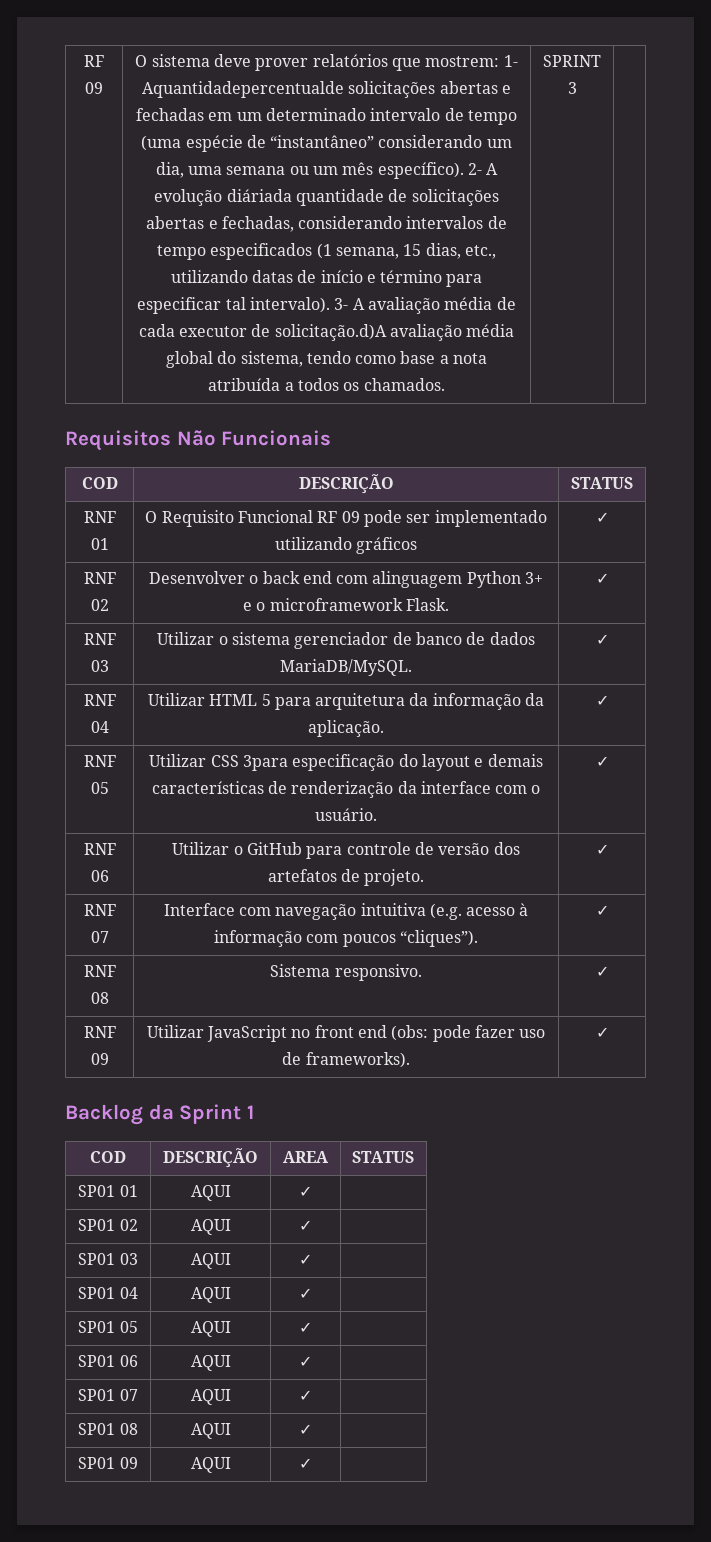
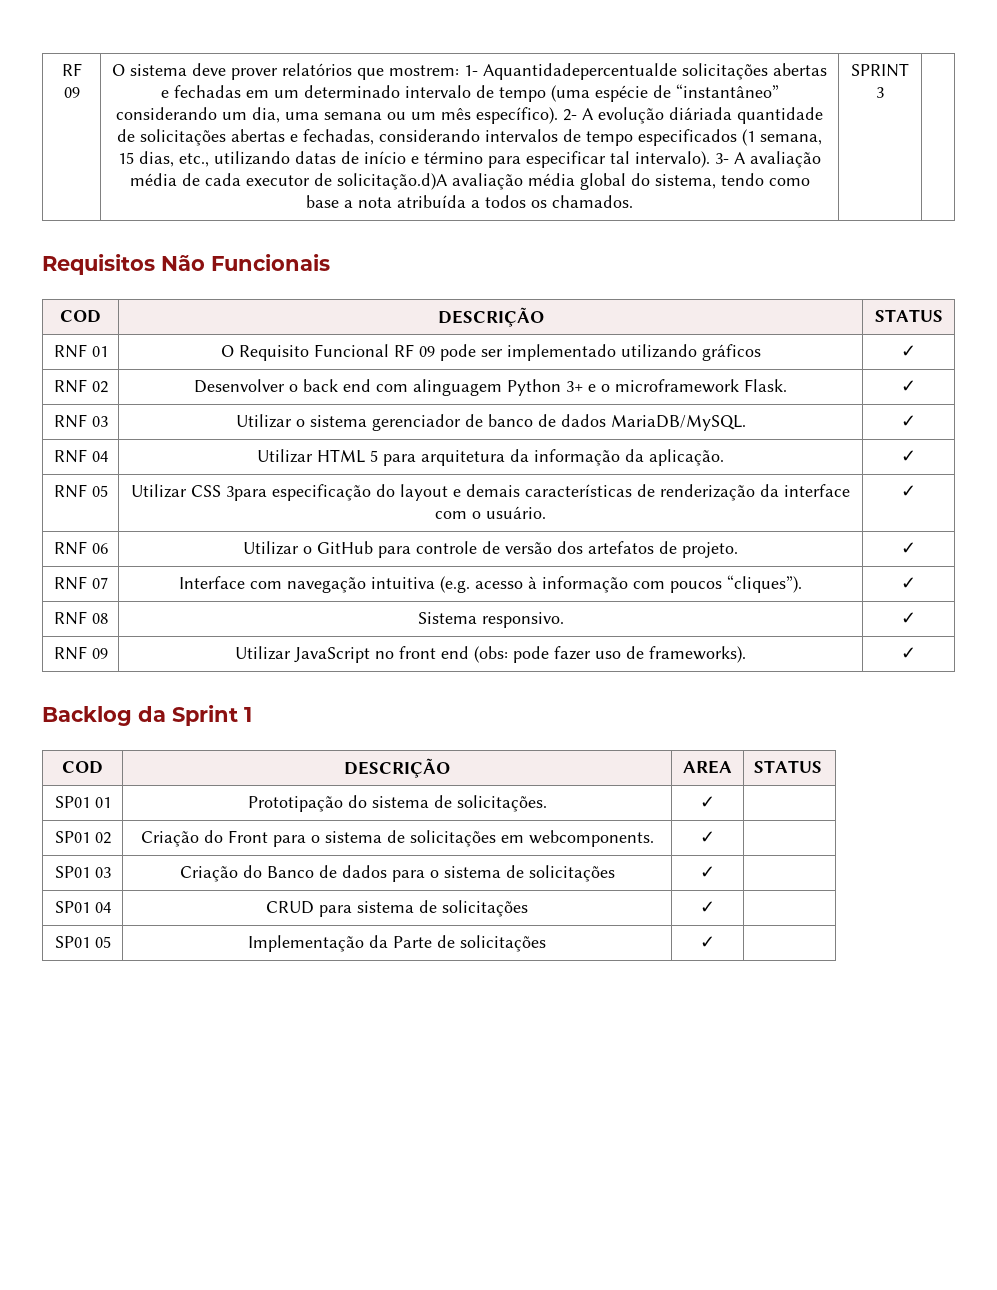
[190,1185,231,1201] [299,1186,312,1197] [78,1219,138,1231] [190,1219,231,1235] [299,1220,312,1231] [78,1253,138,1265] [190,1253,231,1269] [299,1254,312,1265] [78,1287,138,1299] [190,1287,231,1303] [299,1288,312,1299] [78,1321,138,1333] [190,1321,231,1337] [299,1322,312,1333] [78,1355,138,1367] [190,1355,231,1371] [299,1356,312,1367] [78,1389,138,1401] [190,1389,231,1405] [299,1390,312,1401] [78,1423,138,1435] [190,1423,231,1439] [299,1424,312,1435] [78,1457,138,1469] [190,1457,231,1473] AQUI | ✓ | // SP01 02 | AQUI | ✓ | // SP01 03 | AQUI | ✓ | // SP01 04 | AQUI | ✓ | // SP01 05 | AQUI | ✓ | // SP01 06 | AQUI | ✓ | // SP01 07 | AQUI | ✓ | // SP01 08 | AQUI | ✓ | // SP01 09 | AQUI -> [247,795,547,812] [700,796,715,808] [54,831,111,844] [140,830,654,847] [700,831,715,843] [54,866,111,878] [179,865,615,882] [700,866,715,878] [54,901,111,913] [266,900,528,917] [700,901,715,913] [54,936,111,948] [248,935,546,952] Prototipação do sistema de solicitações. | ✓ | // SP01 02 | Criação do Front para o sistema de solicitações em webcomponents. | ✓ | // SP01 03 | Criação do Banco de dados para o sistema de solicitações | ✓ | // SP01 04 | CRUD para sistema de solicitações | ✓ | // SP01 05 | Implementação da Parte de solicitações

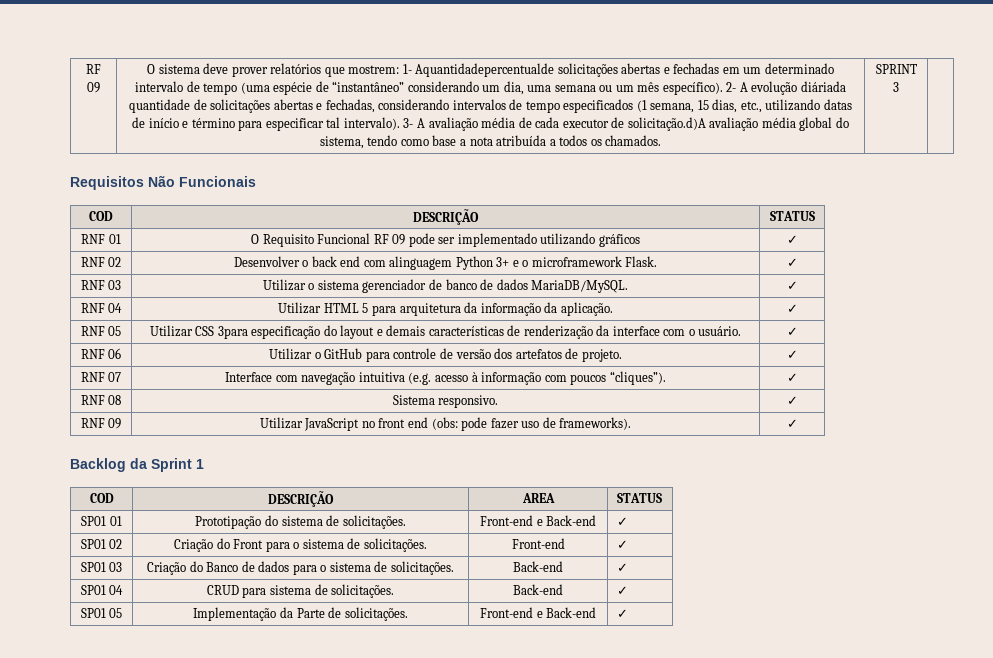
[700,796,715,808] | ✓ | -> [479,515,597,526] [616,517,628,526] | Front-end e Back-end | ✓
[409,830,654,847] [700,831,715,843] solicitações em webcomponents. | ✓ | -> [363,538,427,552] [511,538,565,549] [616,540,628,549] solicitações. | Front-end | ✓
[528,865,615,882] [700,866,715,878] solicitações | ✓ | -> [390,561,454,575] [513,561,563,572] [616,563,628,572] solicitações. | Back-end | ✓
[442,900,528,917] [700,901,715,913] solicitações | ✓ | -> [331,584,395,598] [513,584,563,595] [616,586,628,595] solicitações. | Back-end | ✓
[460,935,546,952] [700,936,715,948] solicitações | ✓ | -> [344,607,408,621] [479,607,597,618] [616,609,628,618] solicitações. | Front-end e Back-end | ✓

